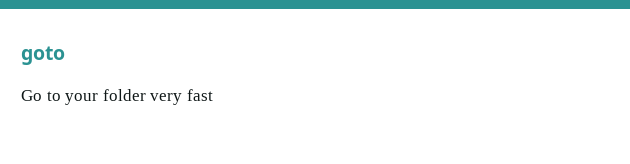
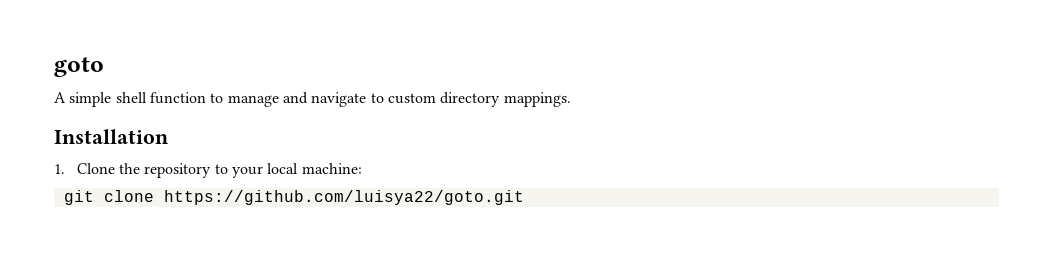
[21,89,213,105] Go to your folder very fast -> [54,92,571,107] [54,129,169,144] [54,163,362,178] [63,190,524,205] A simple shell function to manage and navigate to custom directory mappings. // Installation // 1. Clone the repository to your local machine: // git clone https://github.com/luisya22/goto.git

